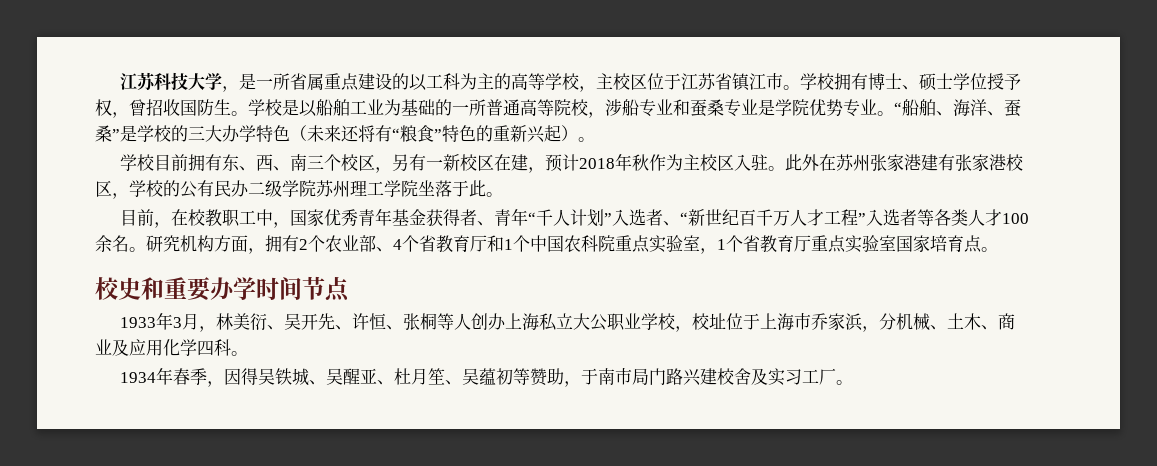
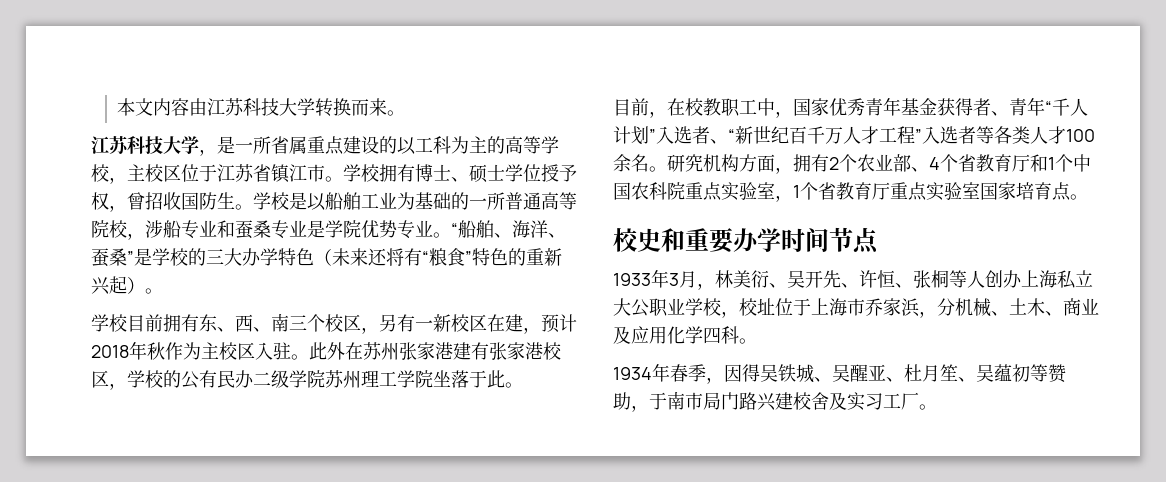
(119, 81) none -> [117,98,406,117] 本文内容由江苏科技大学转换而来。 //

